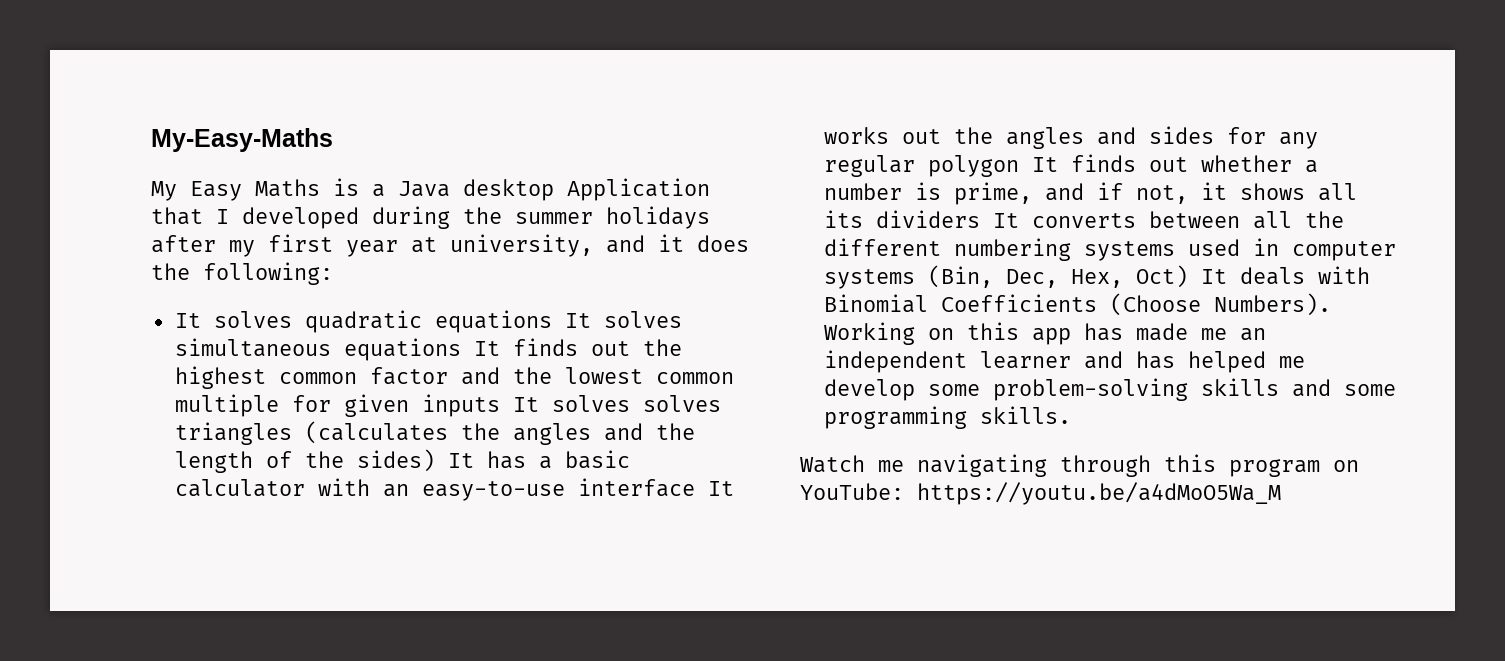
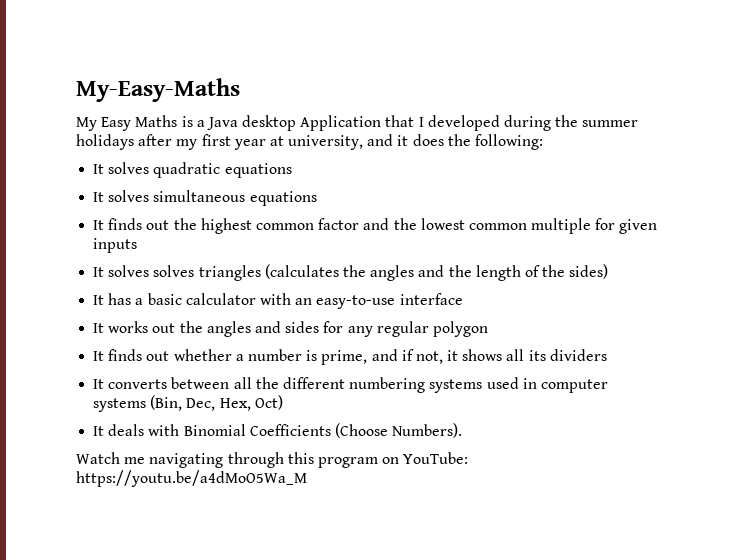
(552, 321) none -> (292, 170) //
(461, 349) none -> (317, 198) //
(500, 405) none -> (138, 245) //
(435, 460) none -> (609, 271) //
(695, 487) none -> (463, 299) //
(1019, 166) none -> (488, 329) //
(980, 219) none -> (607, 355) //
(1188, 276) none -> (283, 402) //
[823,322,1266,345] [823,350,1305,373] [823,378,1396,401] [823,406,1071,429] Working on this app has made me an independent learner and has helped me develop some problem-solving skills and some programming skills. -> (463, 430) none

